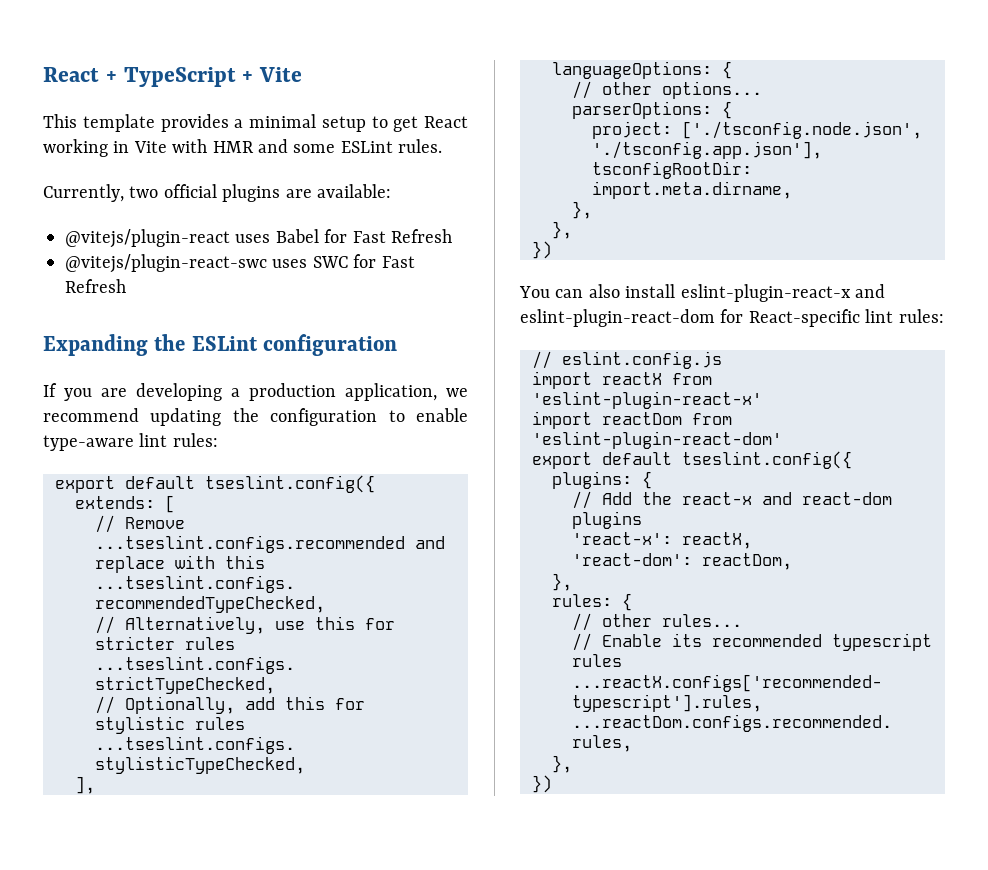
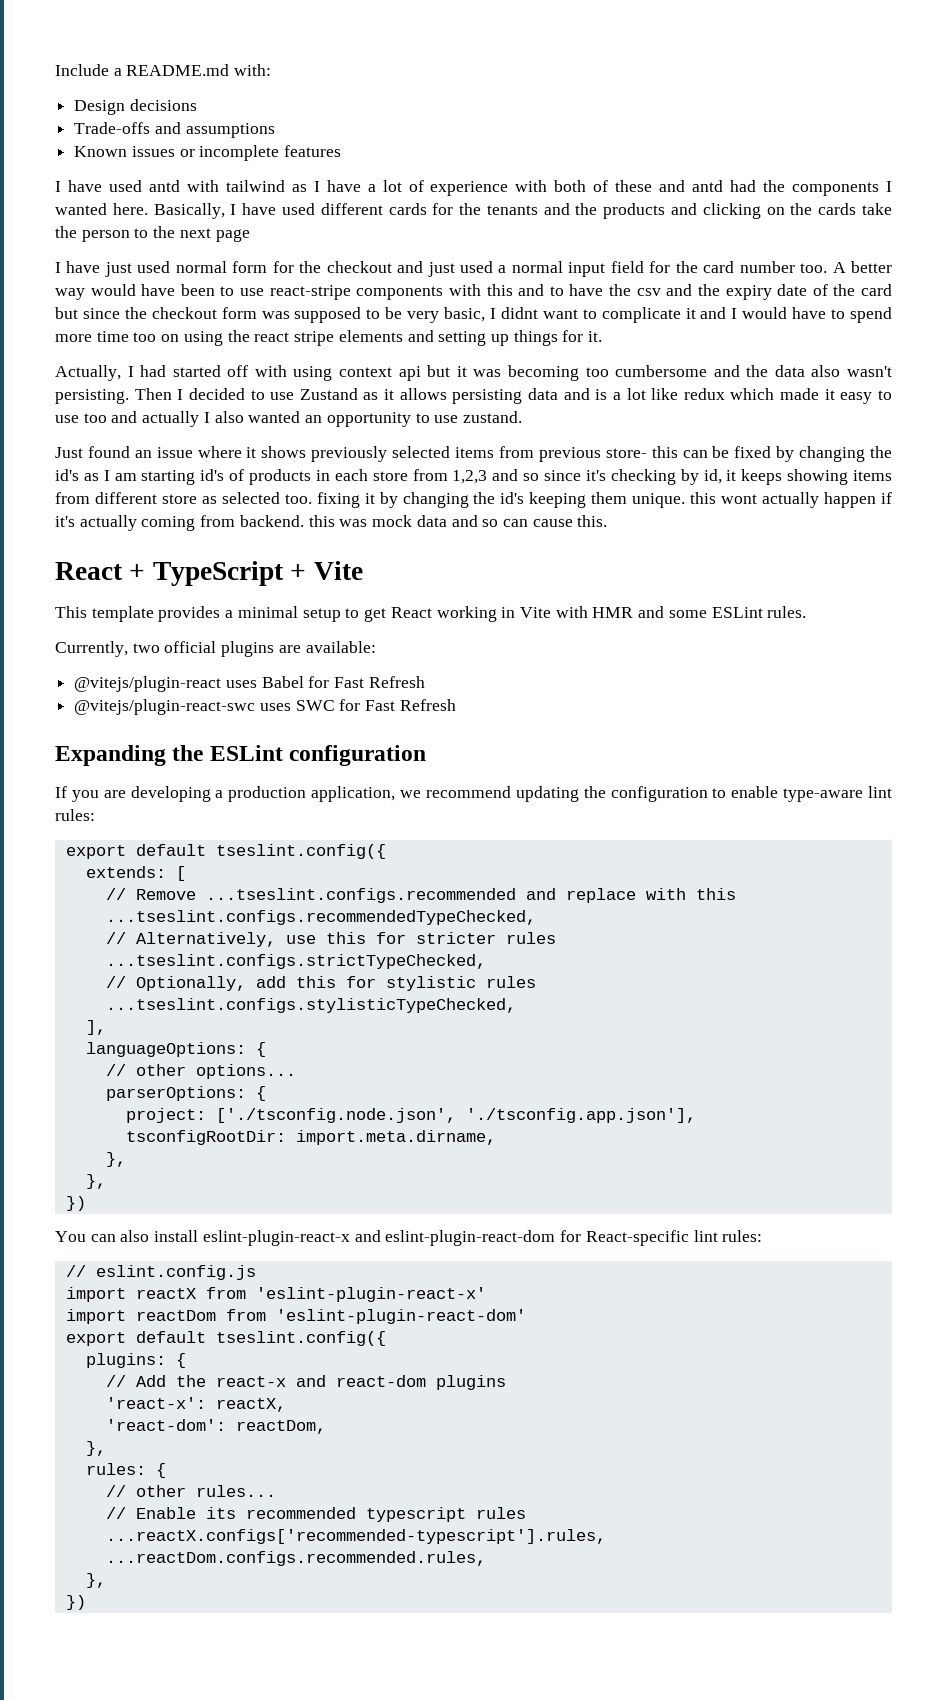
(43, 74) none -> [55,64,272,76] [74,99,197,115] [74,122,275,138] [74,145,342,161] [55,180,893,196] [55,203,892,219] [55,226,250,242] [55,261,893,277] [55,284,892,300] [55,307,892,323] [55,330,603,346] [55,365,892,381] [55,388,892,404] [55,411,522,427] [55,446,893,462] [55,469,892,485] [55,492,892,508] [55,515,608,531] Include a README.md with: // Design decisions // Trade-offs and assumptions // Known issues or incomplete features // I have used antd with tailwind as I have a lot of experience with both of these and antd had the components I wanted here. Basically, I have used different cards for the tenants and the products and clicking on the cards take the person to the next page // I have just used normal form for the checkout and just used a normal input field for the card number too. A better way would have been to use react-stripe components with this and to have the csv and the expiry date of the card but since the checkout form was supposed to be very basic, I didnt want to complicate it and I would have to spend more time too on using the react stripe elements and setting up things for it. // Actually, I had started off with using context api but it was becoming too cumbersome and the data also wasn't persisting. Then I decided to use Zustand as it allows persisting data and is a lot like redux which made it easy to use too and actually I also wanted an opportunity to use zustand. // Just found an issue where it shows previously selected items from previous store- this can be fixed by changing the id's as I am starting id's of products in each store from 1,2,3 and so since it's checking by id, it keeps showing items from different store as selected too. fixing it by changing the id's keeping them unique. this wont actually happen if it's actually coming from backend. this was mock data and so can cause this. //

